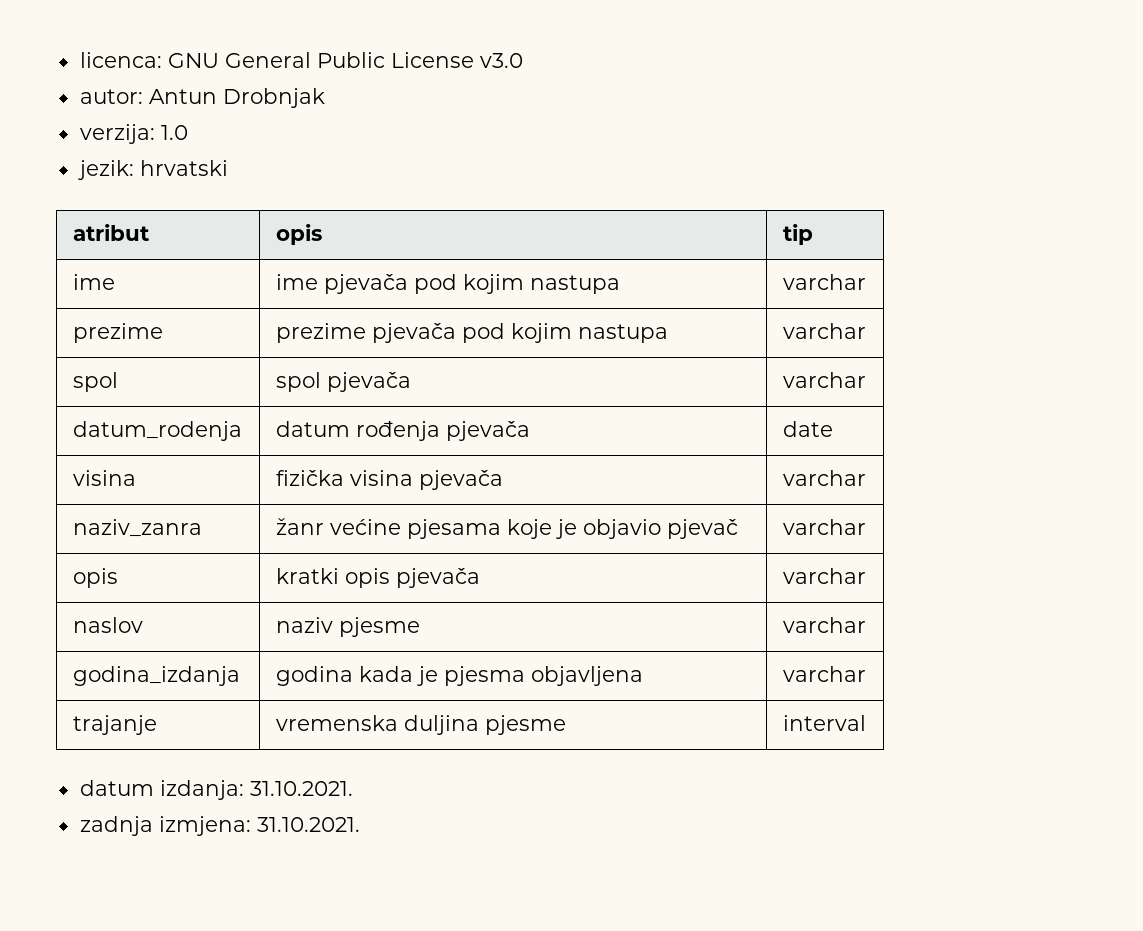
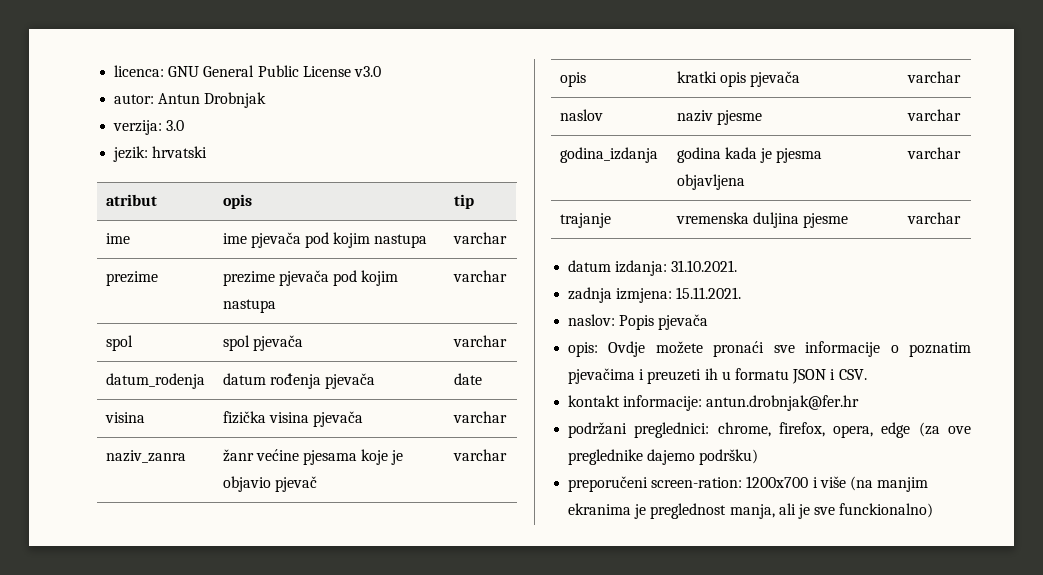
[160,125,188,140] 1.0 -> [166,120,185,131] 3.0
[782,715,866,731] interval -> [906,212,961,224] varchar
[256,817,360,832] 31.10.2021. -> [676,287,742,299] [568,314,709,330] [568,341,971,357] [568,368,867,384] [568,395,860,411] [568,422,971,438] [568,449,759,465] [568,476,929,492] [568,503,934,519] 15.11.2021. // naslov: Popis pjevača // opis: Ovdje možete pronaći sve informacije o poznatim pjevačima i preuzeti ih u formatu JSON i CSV. // kontakt informacije: antun.drobnjak@fer.hr // podržani preglednici: chrome, firefox, opera, edge (za ove preglednike dajemo podršku) // preporučeni screen-ration: 1200x700 i više (na manjim ekranima je preglednost manja, ali je sve funckionalno)

